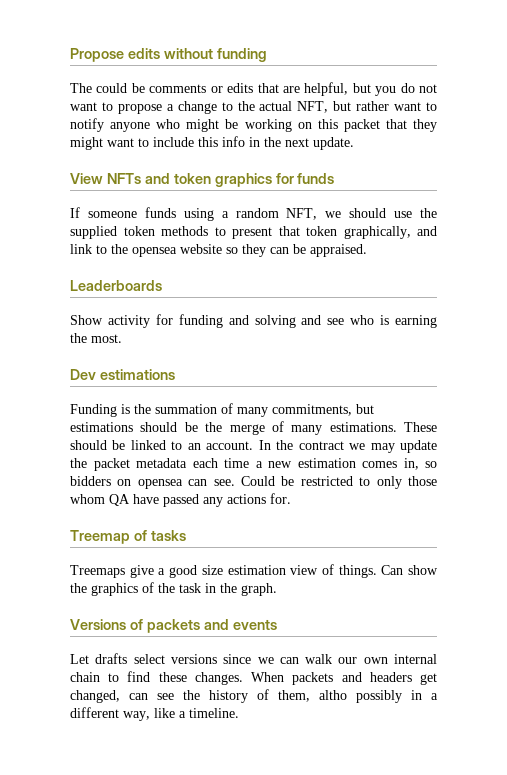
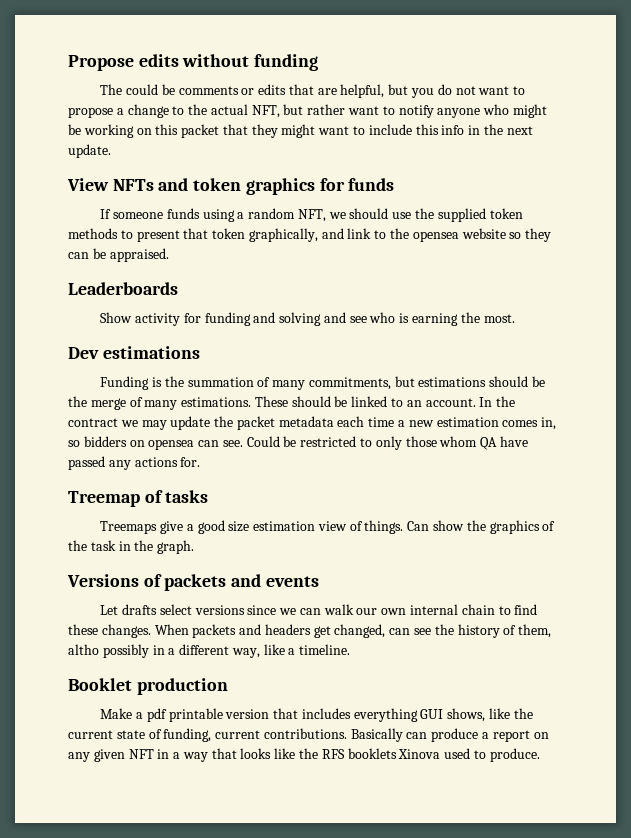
(239, 713) none -> [68,678,228,695] [100,708,533,722] [68,728,549,742] [68,748,540,762] // Booklet production // Make a pdf printable version that includes everything GUI shows, like the current state of funding, current contributions. Basically can produce a report on any given NFT in a way that looks like the RFS booklets Xinova used to produce.

